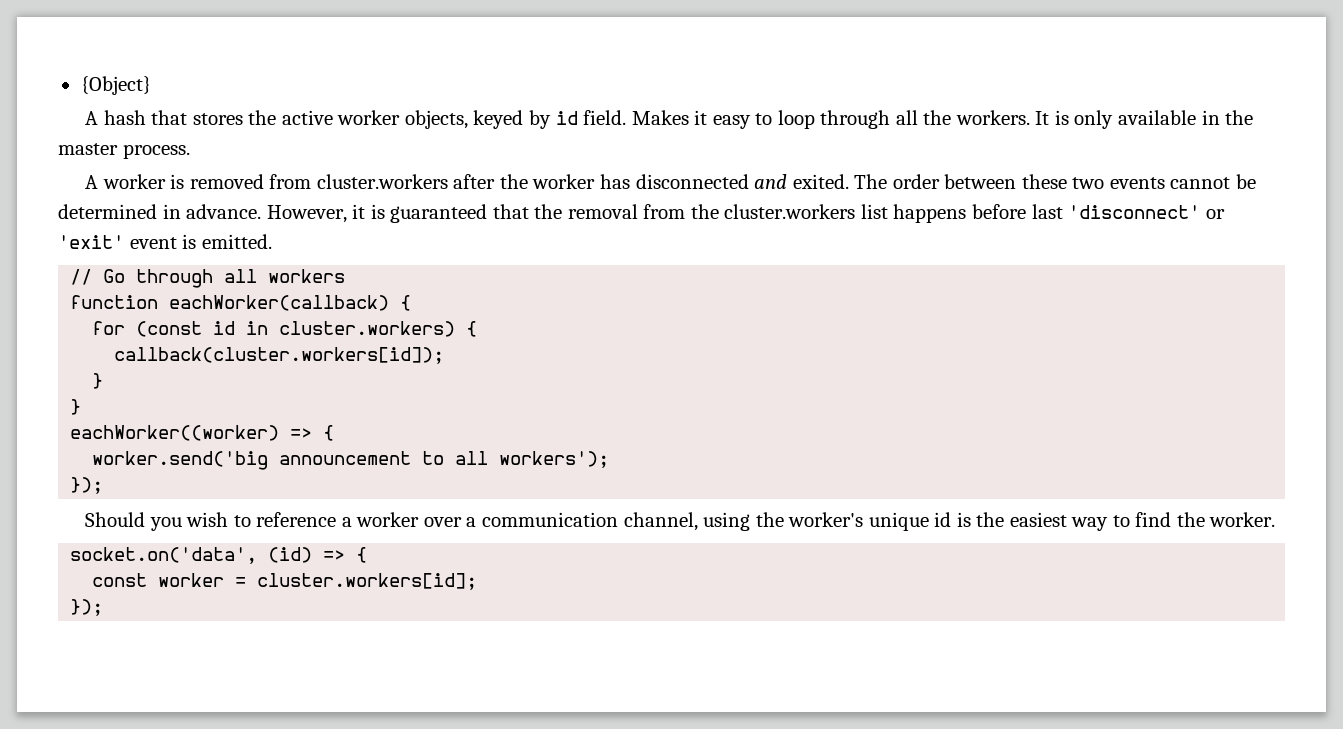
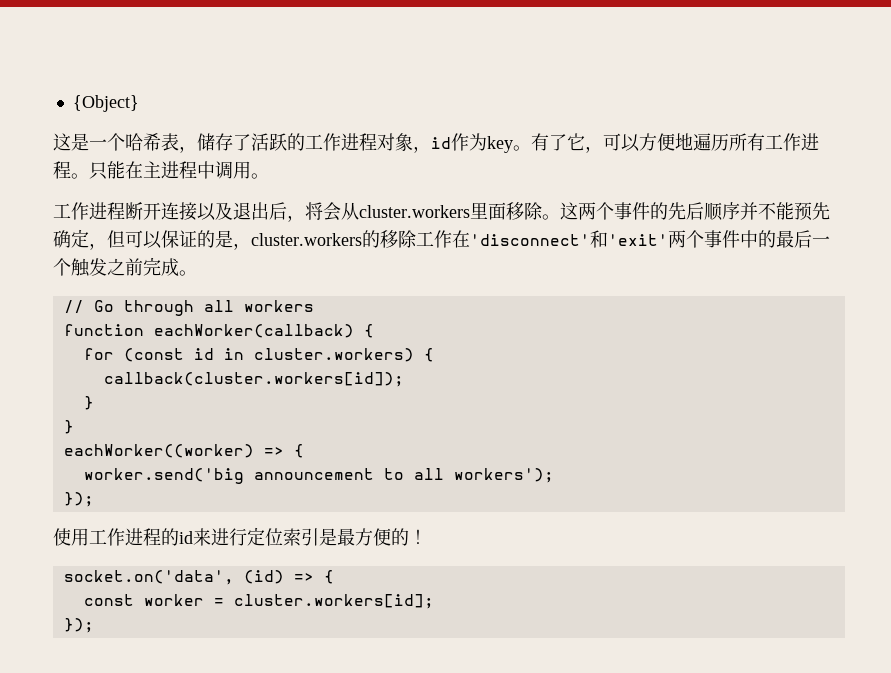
[85,110,1254,129] [58,143,190,159] [85,174,1256,189] [58,204,1225,223] [58,234,272,249] A hash that stores the active worker objects, keyed by id field. Makes it easy to loop through all the workers. It is only available in the master process. // A worker is removed from cluster.workers after the worker has disconnected and exited. The order between these two events cannot be determined in advance. However, it is guaranteed that the removal from the cluster.workers list happens before last 'disconnect' or 'exit' event is emitted. -> [53,133,819,153] [53,161,269,180] [53,202,830,222] [53,229,830,250] [53,257,197,277] 这是一个哈希表，储存了活跃的工作进程对象，id作为key。有了它，可以方便地遍历所有工作进程。只能在主进程中调用。 // 工作进程断开连接以及退出后，将会从cluster.workers里面移除。这两个事件的先后顺序并不能预先确定，但可以保证的是，cluster.workers的移除工作在'disconnect'和'exit'两个事件中的最后一个触发之前完成。
[85,512,1276,531] Should you wish to reference a worker over a communication channel, using the worker's unique id is the easiest way to find the worker. -> [53,527,427,546] 使用工作进程的id来进行定位索引是最方便的！

